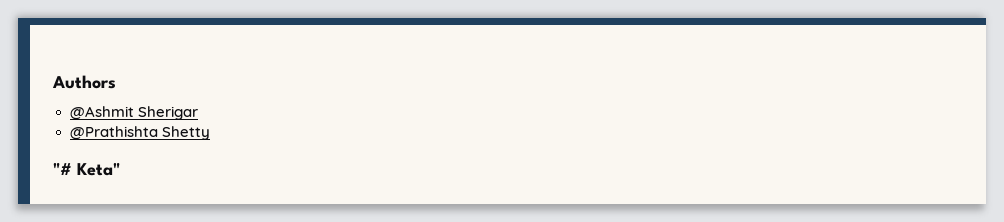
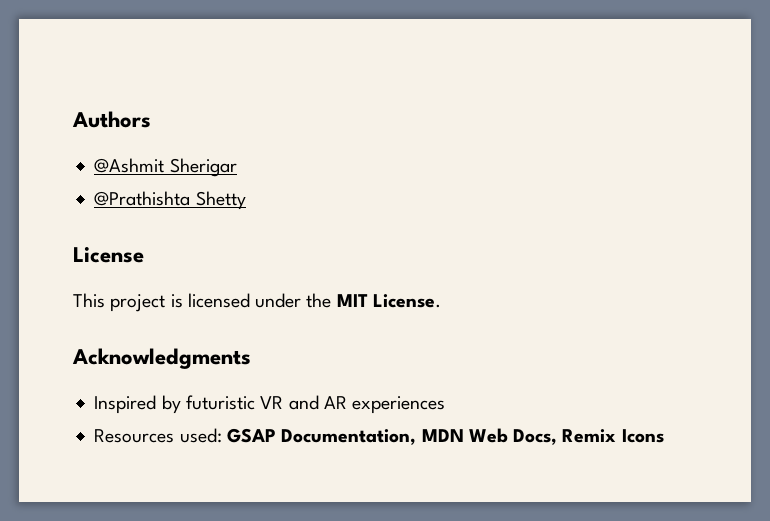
[53,162,120,176] "# Keta" -> [73,247,144,263] [73,293,441,312] [72,348,251,369] [94,395,446,414] [94,428,664,445] License // This project is licensed under the MIT License. // Acknowledgments // Inspired by futuristic VR and AR experiences // Resources used: GSAP Documentation, MDN Web Docs, Remix Icons

